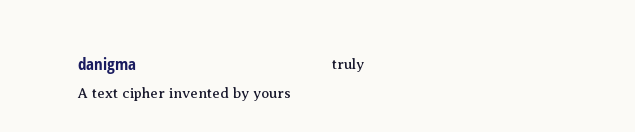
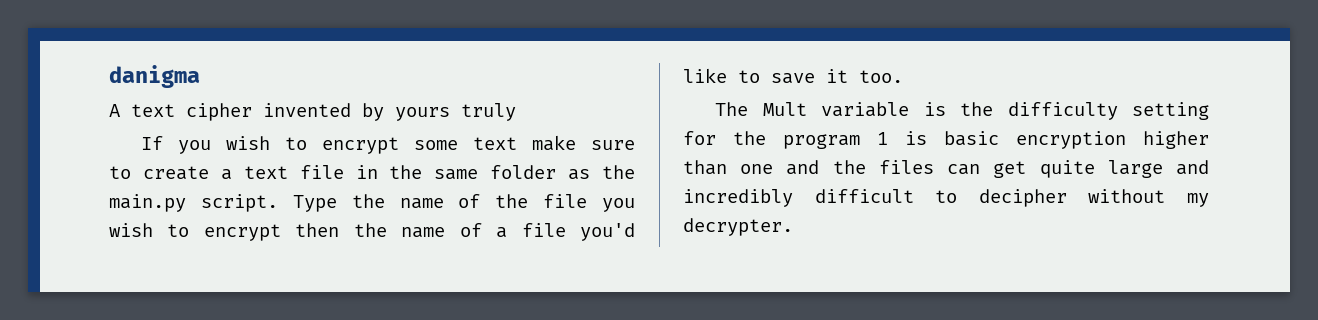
(364, 65) none -> [141,135,635,154] [109,165,635,180] [109,194,635,212] [109,223,636,241] [683,68,903,84] [715,102,1209,120] [683,131,1209,149] [683,160,1209,178] [683,189,1209,207] [683,218,793,236] // If you wish to encrypt some text make sure to create a text file in the same folder as the main.py script. Type the name of the file you wish to encrypt then the name of a file you'd like to save it too. // The Mult variable is the difficulty setting for the program 1 is basic encryption higher than one and the files can get quite large and incredibly difficult to decipher without my decrypter.

